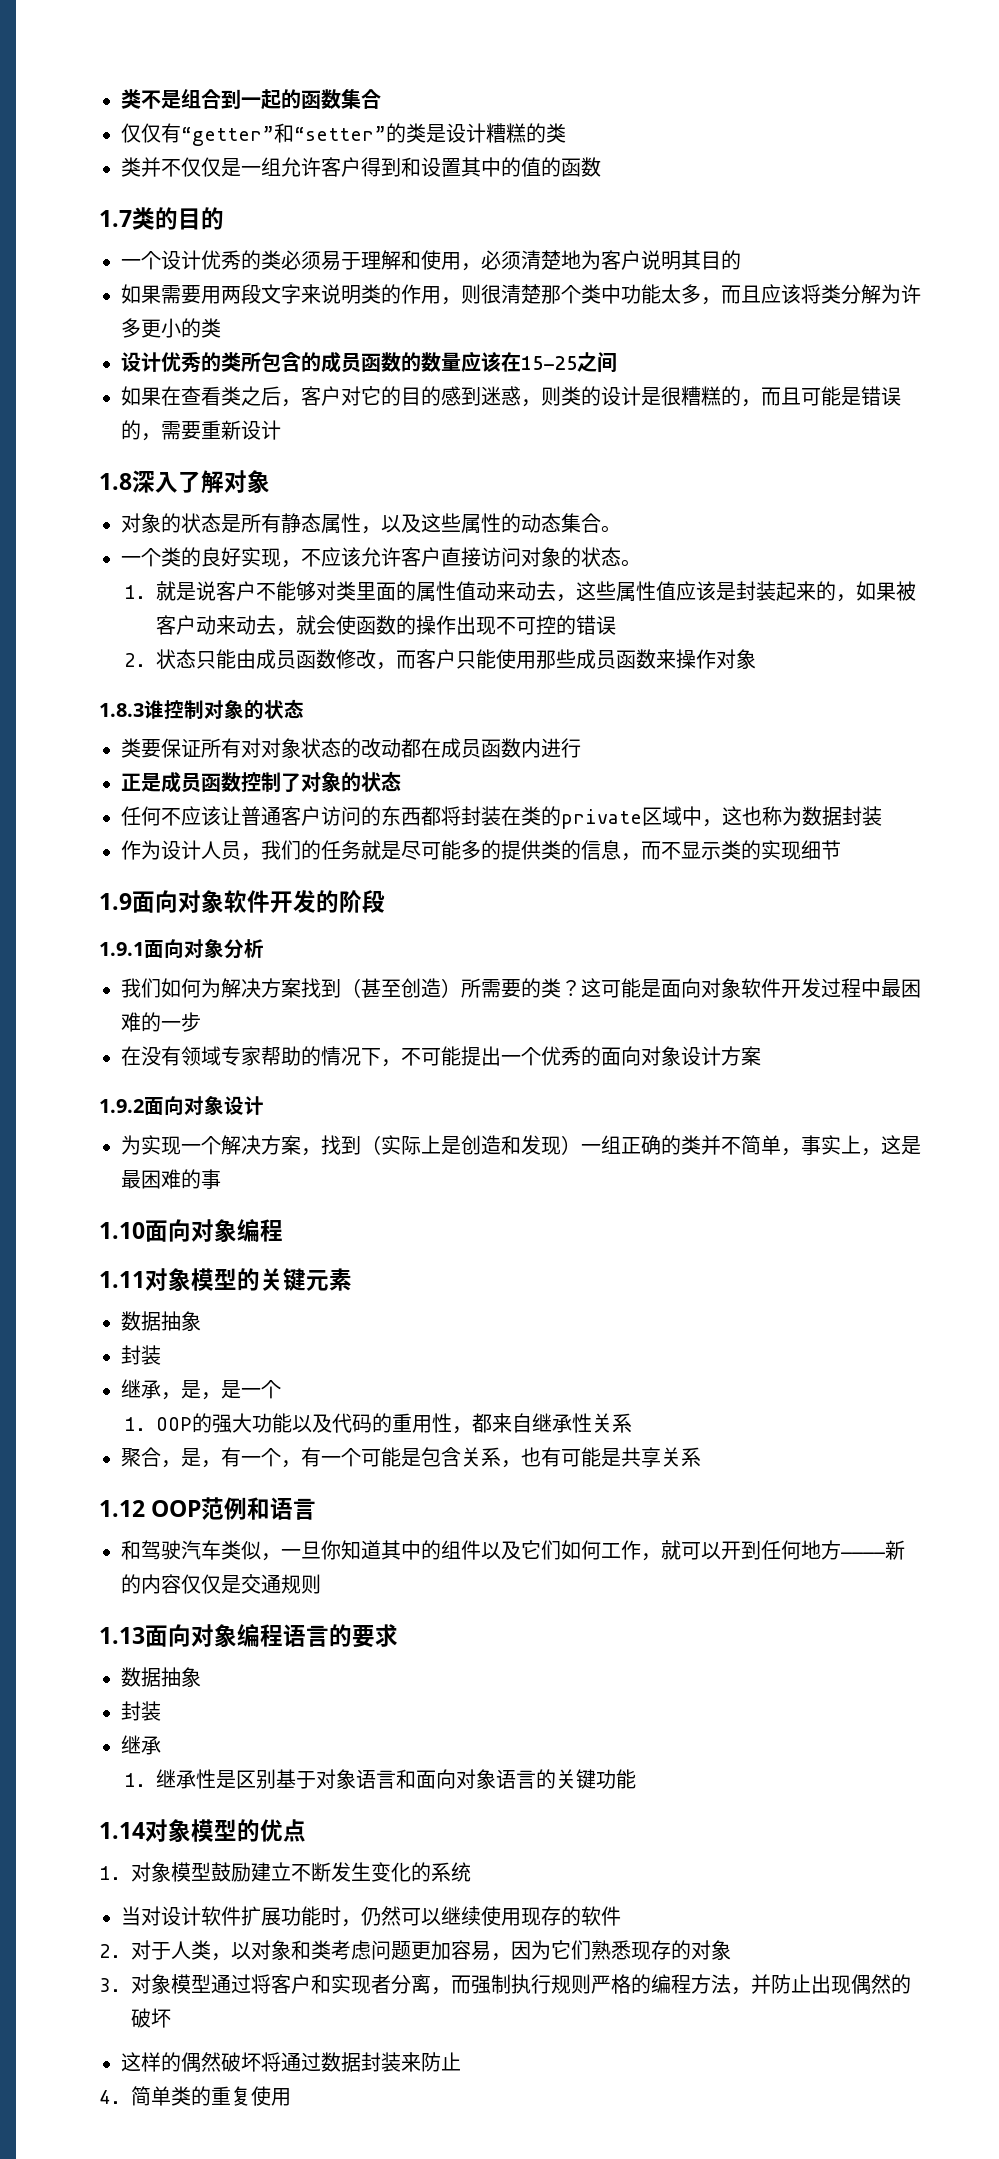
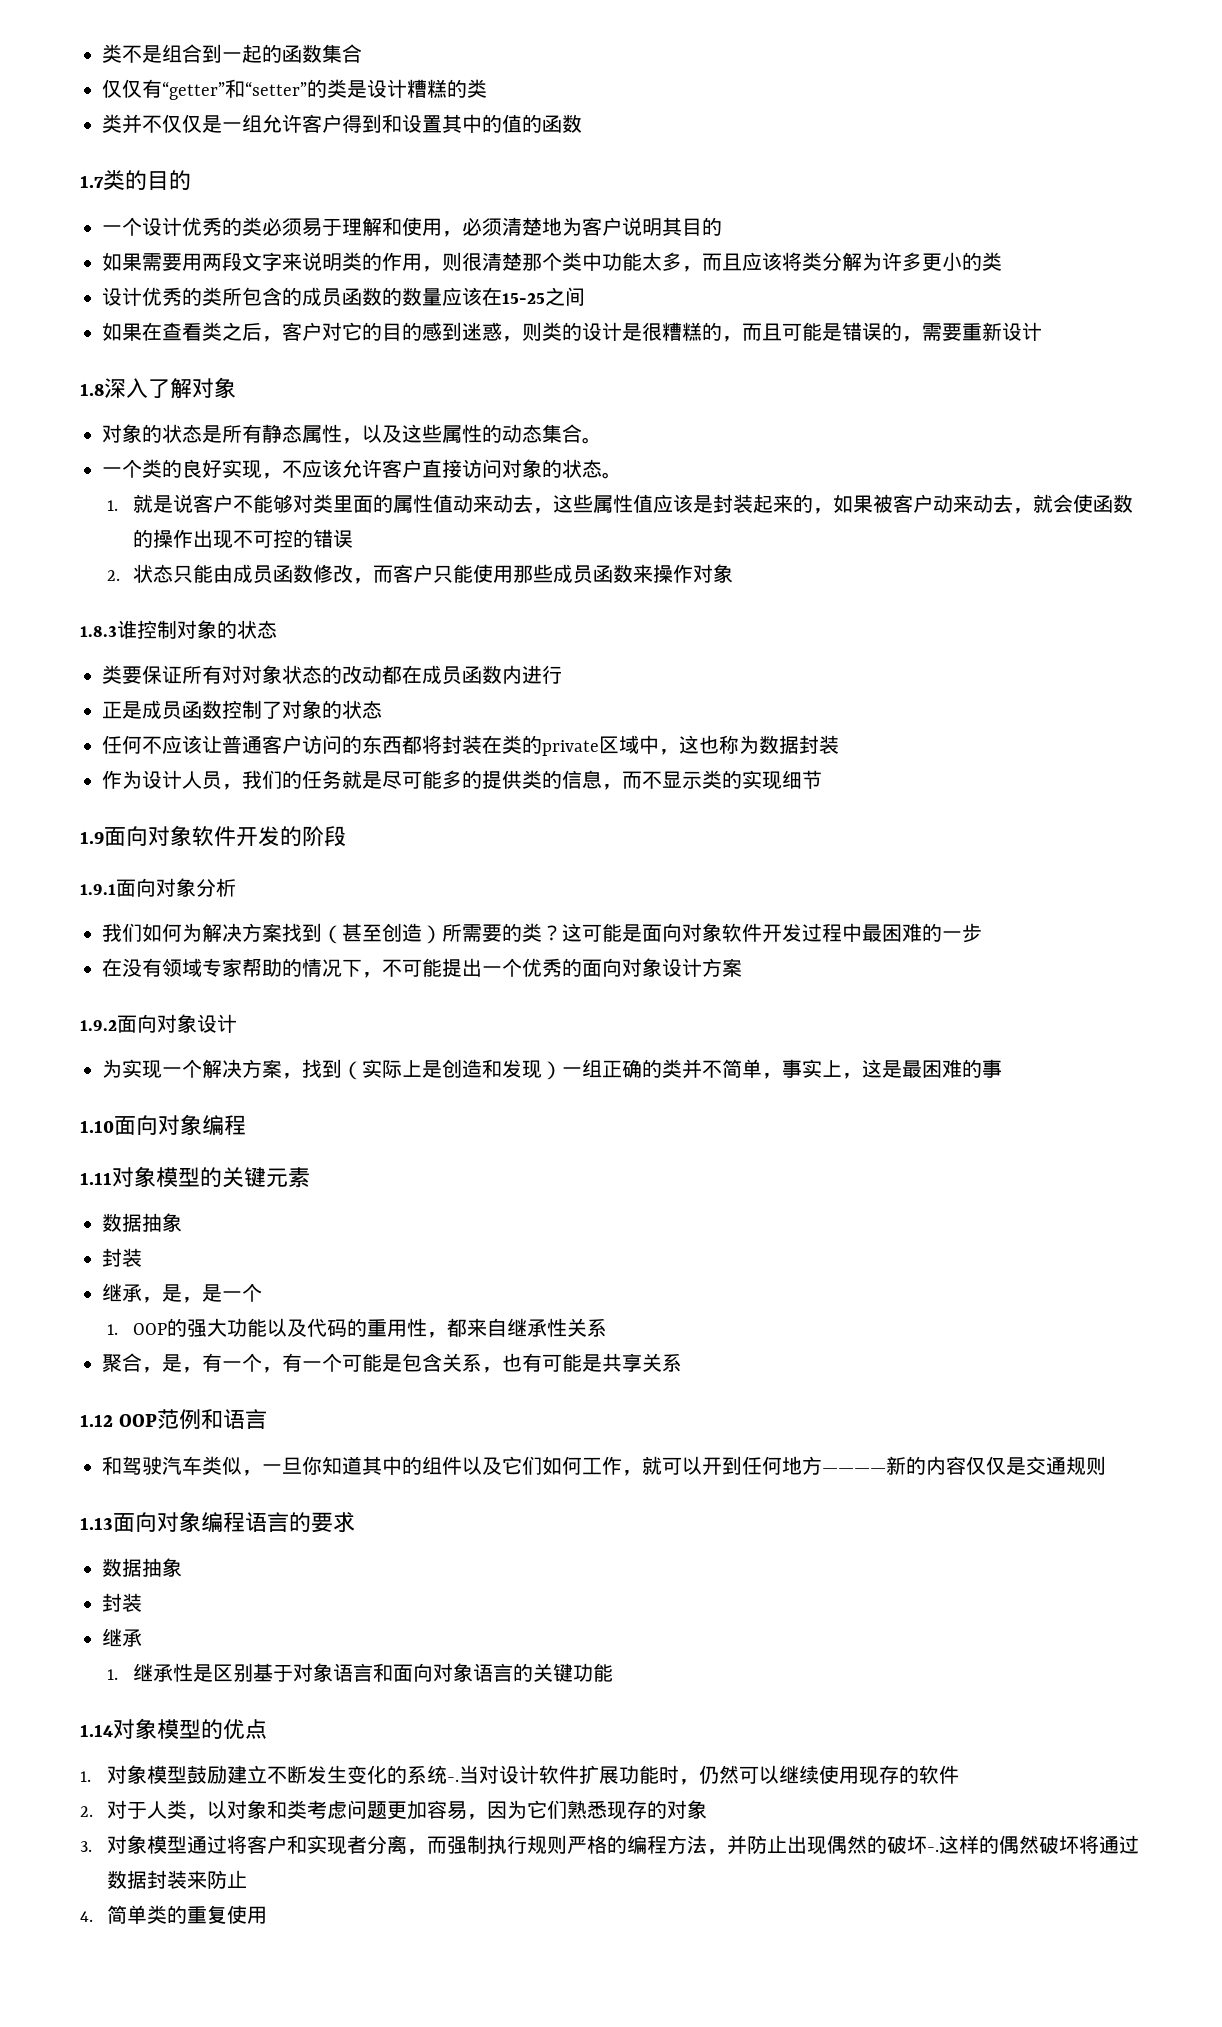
(471, 1872) // -> [446,1777,459,1782] -.
(171, 2018) // -> [926,1847,939,1852] -.

